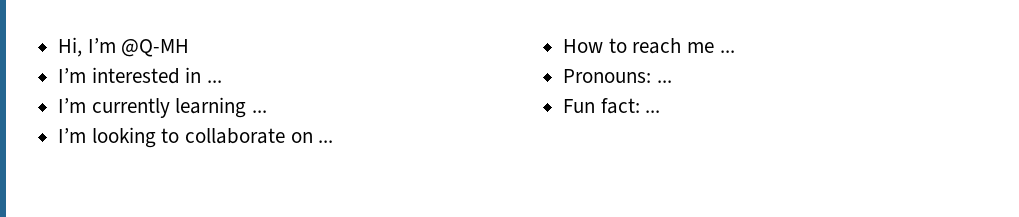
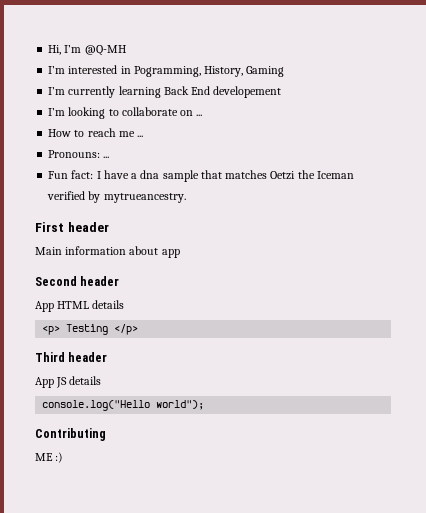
[207,80,223,83] ... -> [133,66,285,77] Pogramming, History, Gaming
[252,110,268,113] ... -> [163,86,282,98] Back End developement
[645,110,661,113] ... -> [96,170,354,182] [47,191,186,203] [35,222,109,232] [35,246,180,258] [35,276,120,286] [35,300,125,312] [42,324,139,335] [35,352,108,362] [35,376,102,388] [42,400,205,411] [35,428,106,441] [35,452,64,463] I have a dna sample that matches Oetzi the Iceman verified by mytrueancestry. // First header // Main information about app // Second header // App HTML details // <p> Testing </p> // Third header // App JS details // console.log("Hello world"); // Contributing // ME :)

